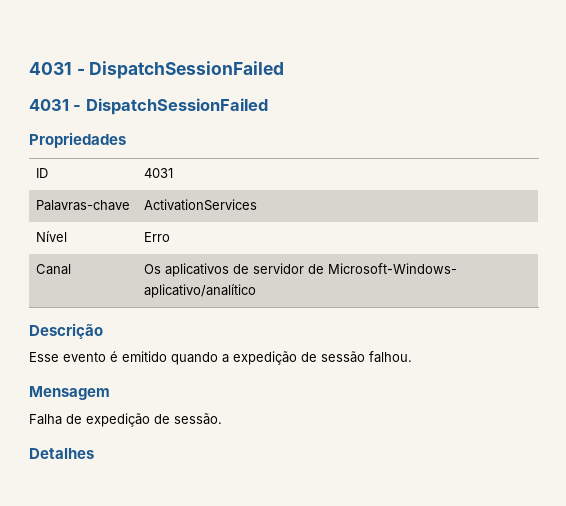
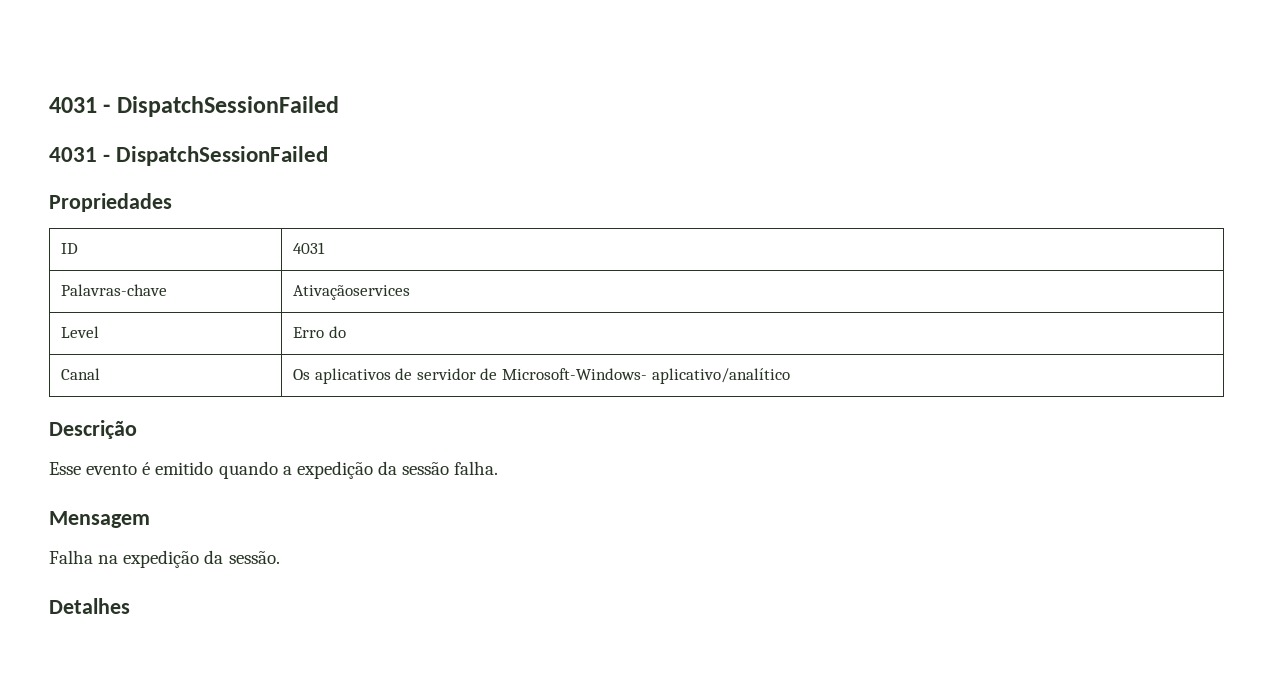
[143,199,257,211] [35,231,67,242] ActivationServices // Nível -> [293,285,411,300] [61,326,100,338] Ativaçãoservices // Level
(170, 237) none -> [328,326,346,338] do
[301,351,412,363] de sessão falhou. -> [377,461,499,475] da sessão falha.
[66,413,170,427] de expedição de -> [98,550,224,568] na expedição da

